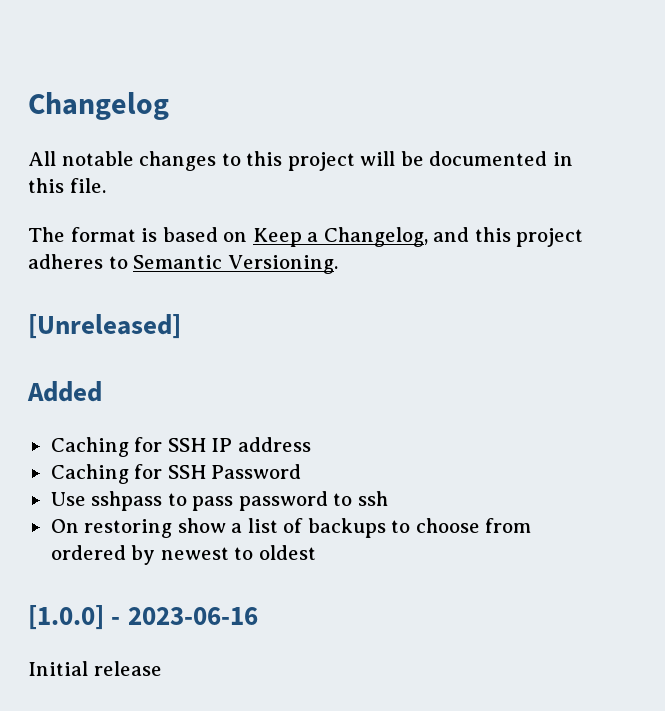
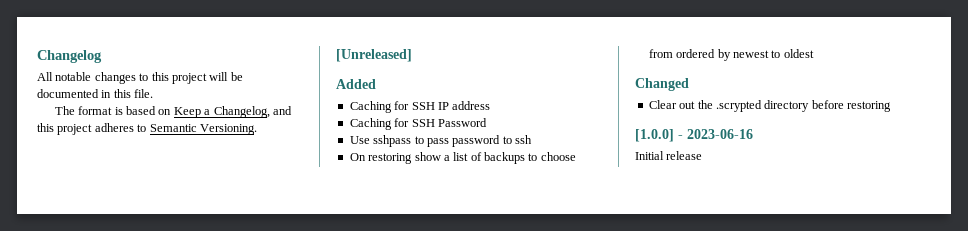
(316, 552) none -> [635,78,689,91] [648,100,891,112] // Changed // Clear out the .scrypted directory before restoring

